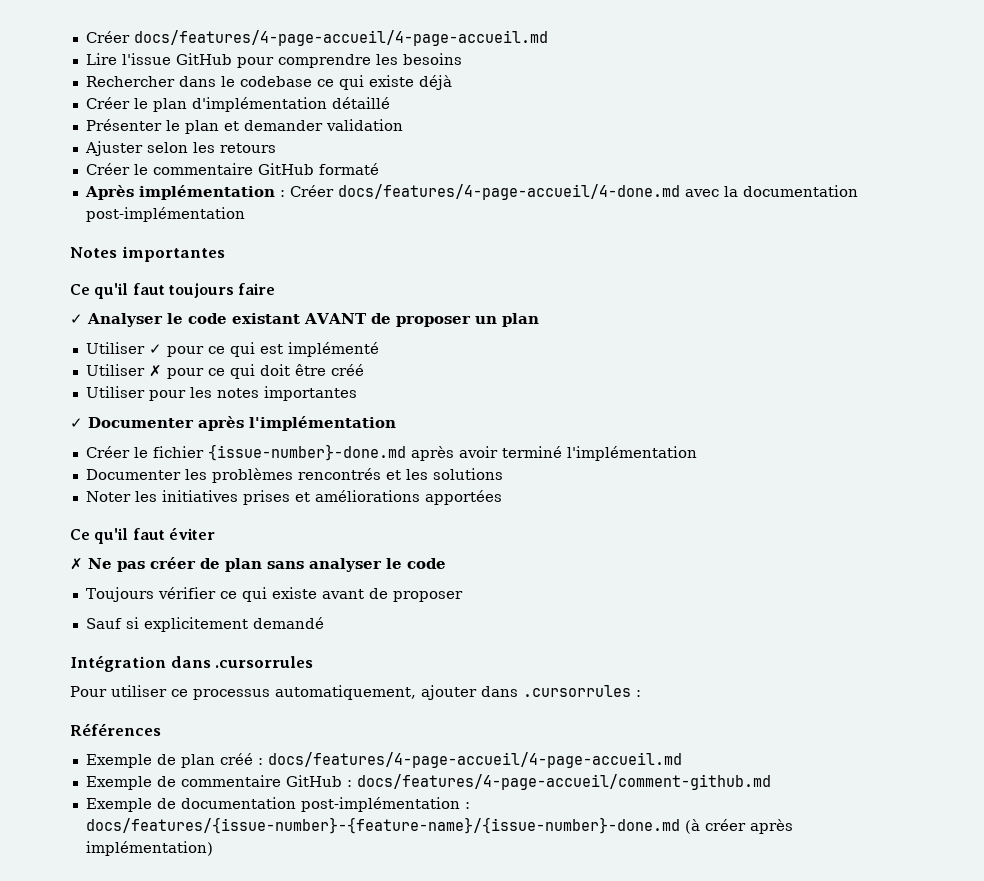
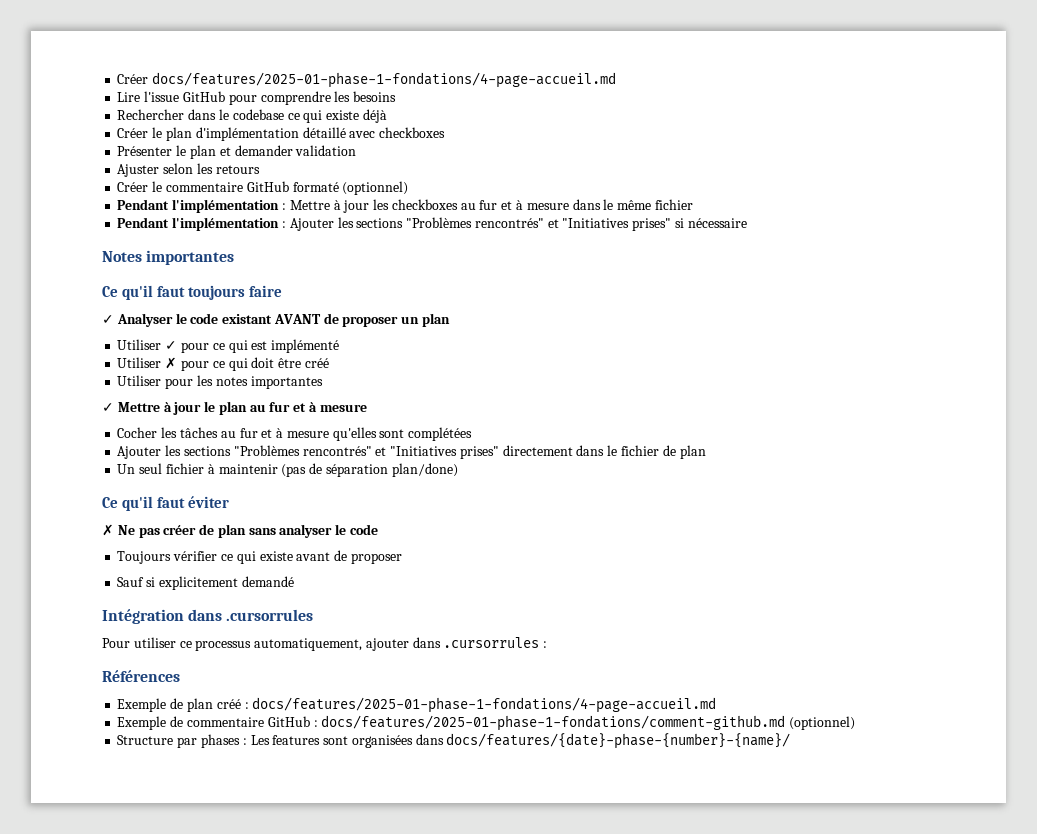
[85,30,548,46] Créer docs/features/4-page-accueil/4-page-accueil.md -> [117,72,617,88] Créer docs/features/2025-01-phase-1-fondations/4-page-accueil.md
(390, 103) none -> [349,127,446,138] avec checkboxes
[84,184,858,200] [85,207,245,222] // Après implémentation : Créer docs/features/4-page-accueil/4-done.md avec la documentation post-implémentation -> [342,181,409,195] [117,199,693,213] [117,217,747,231] (optionnel) // Pendant l'implémentation : Mettre à jour les checkboxes au fur et à mesure dans le même fichier // Pendant l'implémentation : Ajouter les sections "Problèmes rencontrés" et "Initiatives prises" si nécessaire
[88,416,396,431] [85,444,697,461] [85,468,503,483] [85,490,502,505] Documenter après l'implémentation // Créer le fichier {issue-number}-done.md après avoir terminé l'implémentation // Documenter les problèmes rencontrés et les solutions // Noter les initiatives prises et améliorations apportées -> [117,401,367,415] [117,427,473,441] [117,445,706,459] [117,463,458,477] Mettre à jour le plan au fur et à mesure // Cocher les tâches au fur et à mesure qu'elles sont complétées // Ajouter les sections "Problèmes rencontrés" et "Initiatives prises" directement dans le fichier de plan // Un seul fichier à maintenir (pas de séparation plan/done)
[267,752,682,768] docs/features/4-page-accueil/4-page-accueil.md -> [252,697,717,713] docs/features/2025-01-phase-1-fondations/4-page-accueil.md
[356,774,771,790] [85,797,470,812] [85,817,793,834] [85,841,213,856] docs/features/4-page-accueil/comment-github.md // Exemple de documentation post-implémentation : docs/features/{issue-number}-{feature-name}/{issue-number}-done.md (à créer après implémentation) -> [321,715,856,731] [117,733,791,749] docs/features/2025-01-phase-1-fondations/comment-github.md (optionnel) // Structure par phases : Les features sont organisées dans docs/features/{date}-phase-{number}-{name}/

